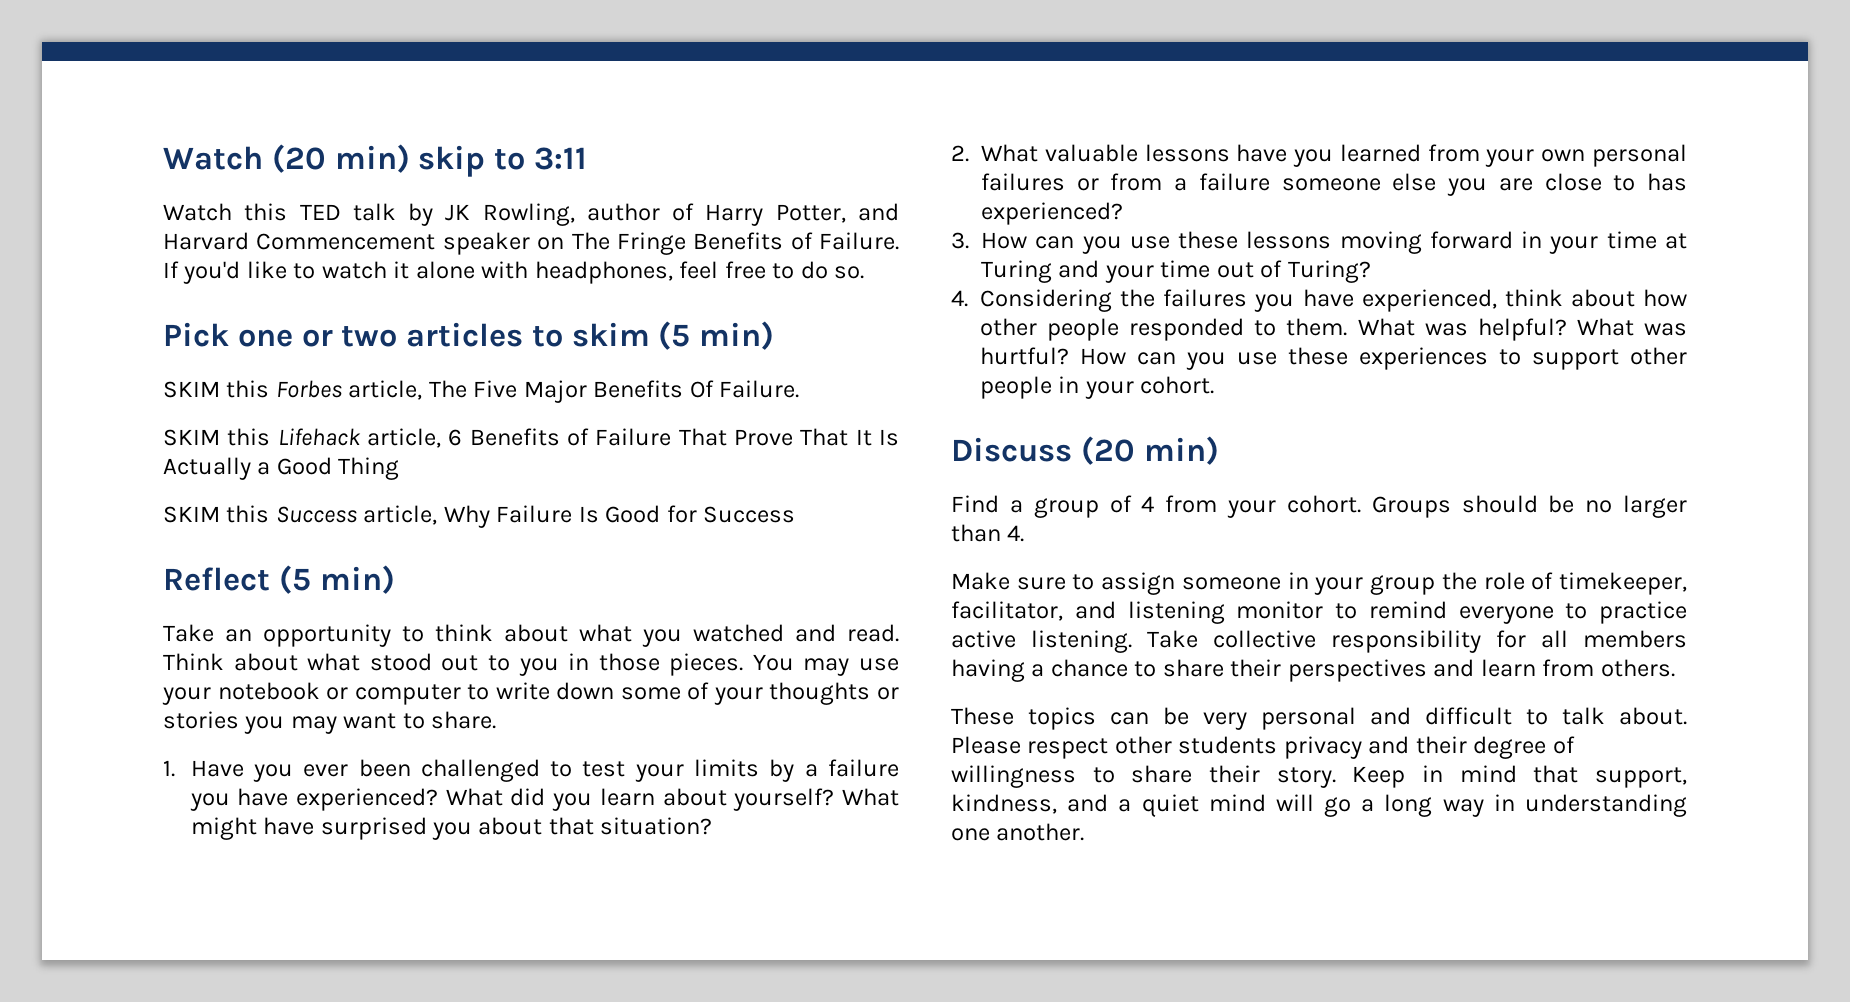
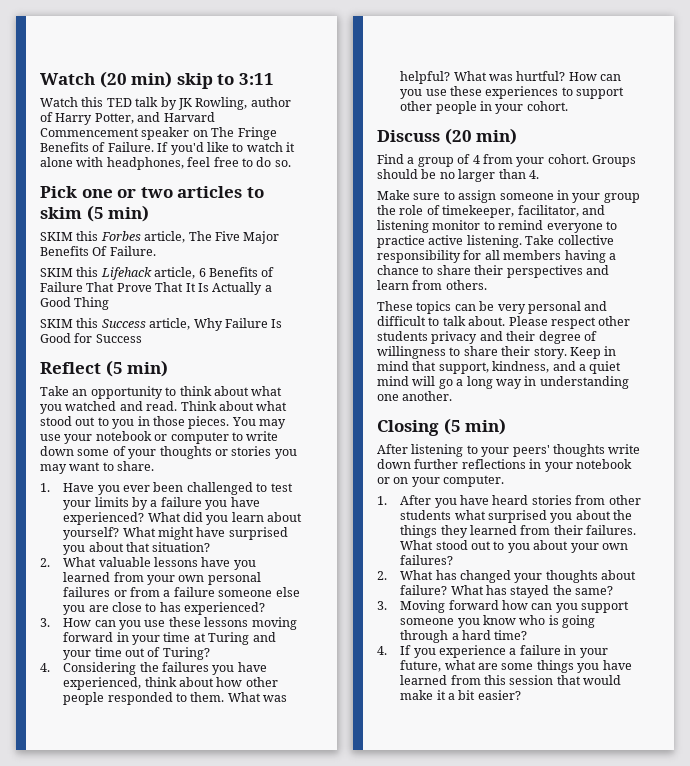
(1085, 832) none -> [377,418,507,436] [377,444,641,457] [377,459,632,472] [377,475,505,487] [377,495,641,508] [400,510,633,523] [400,525,637,538] [400,540,628,553] [400,555,454,565] [377,570,637,583] [400,585,614,598] [377,600,630,613] [400,615,596,628] [400,630,528,643] [377,645,608,658] [400,660,632,673] [400,675,622,685] [400,690,521,700] // Closing (5 min) // After listening to your peers' thoughts write down further reflections in your notebook or on your computer. // 1. After you have heard stories from other students what surprised you about the things they learned from their failures. What stood out to you about your own failures? // 2. What has changed your thoughts about failure? What has stayed the same? // 3. Moving forward how can you support someone you know who is going through a hard time? // 4. If you experience a failure in your future, what are some things you have learned from this session that would make it a bit easier?

